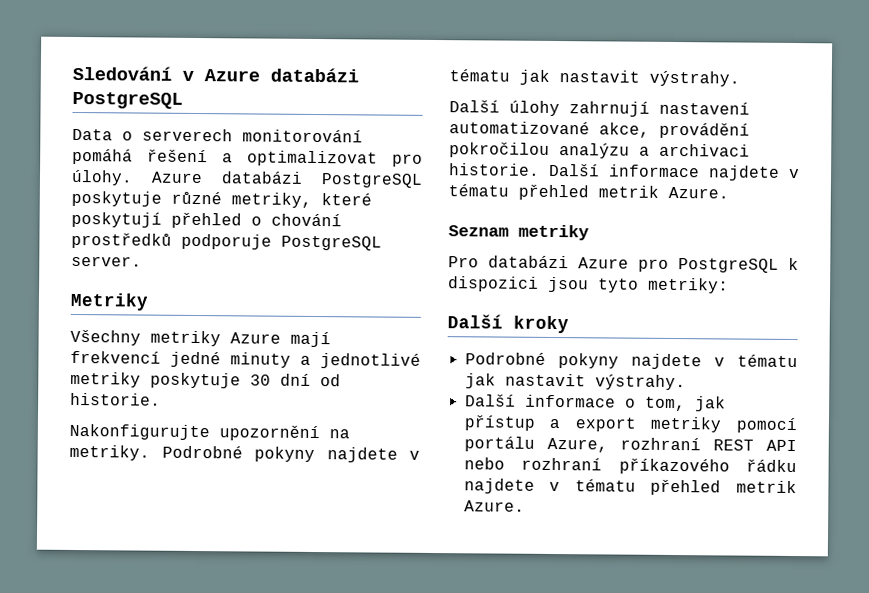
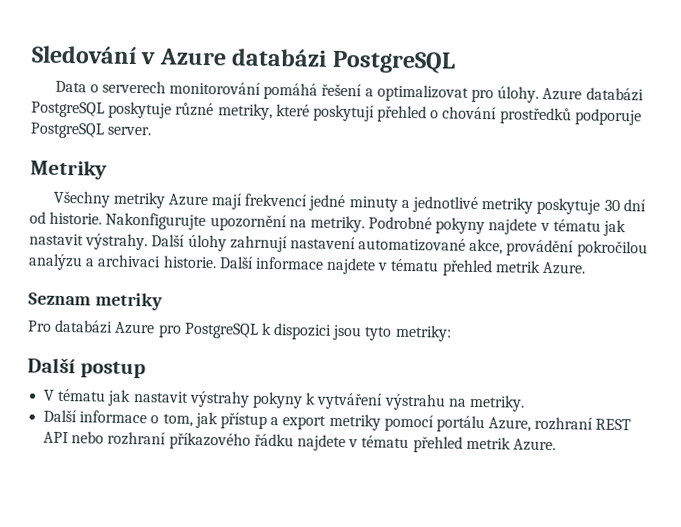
(161, 399) // -> (103, 218) none
(740, 78) // -> (149, 242) none
[513,315,569,334] [464,352,798,370] [464,373,686,391] kroky // Podrobné pokyny najdete v tématu jak nastavit výstrahy. -> [79,361,146,379] [43,388,525,412] postup // V tématu jak nastavit výstrahy pokyny k vytváření výstrahu na metriky.

